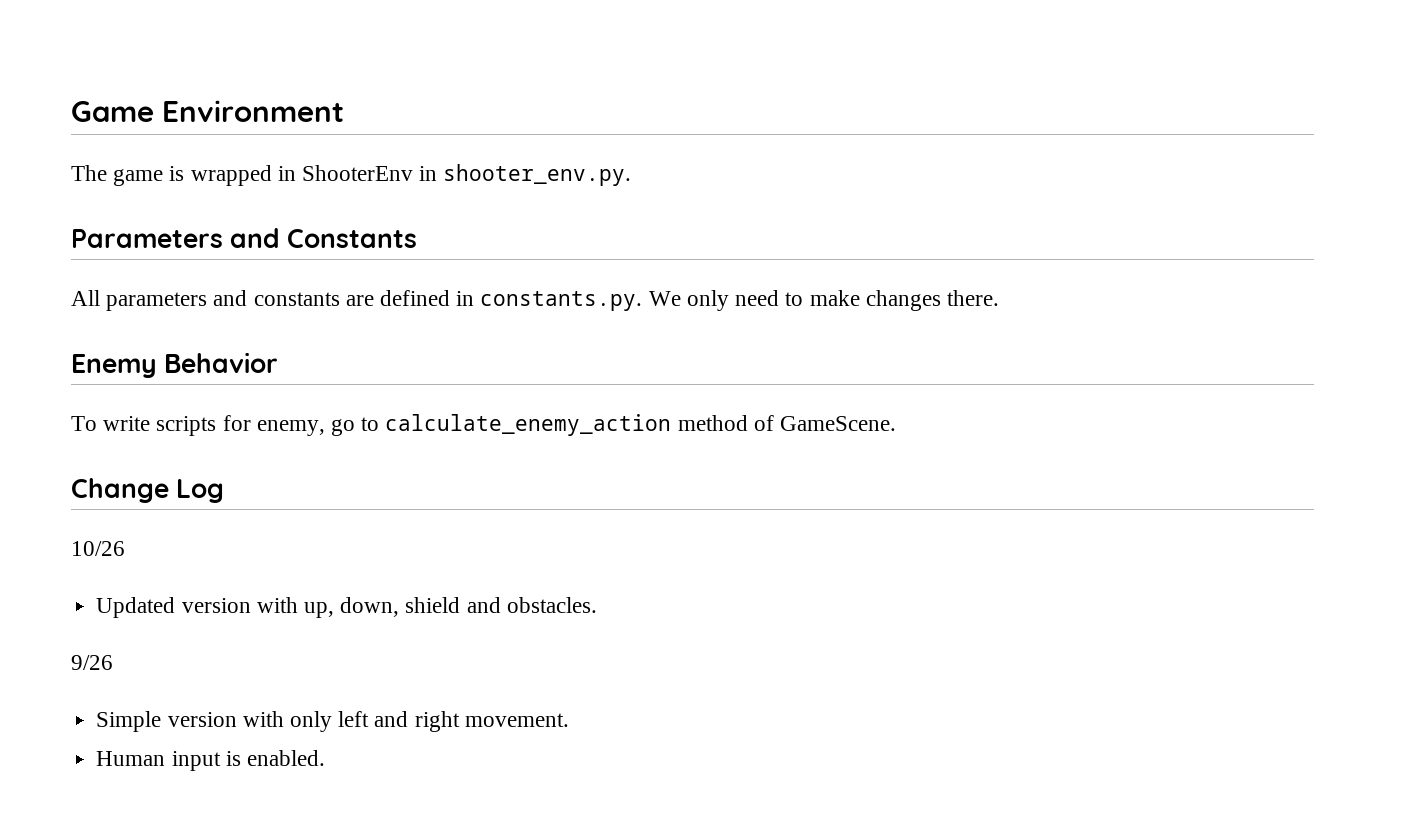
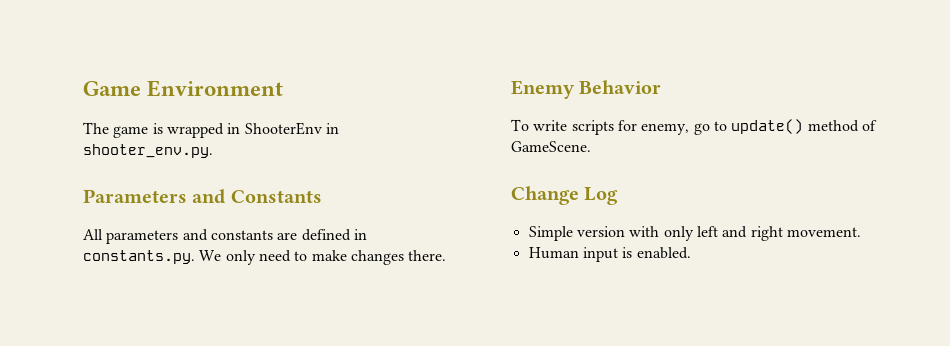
[385,414,672,436] calculate_enemy_action -> [731,119,804,134] update()
[71,541,125,556] [96,597,597,618] [71,655,113,670] // 10/26 // Updated version with up, down, shield and obstacles. // 9/26 -> (619, 196) none

